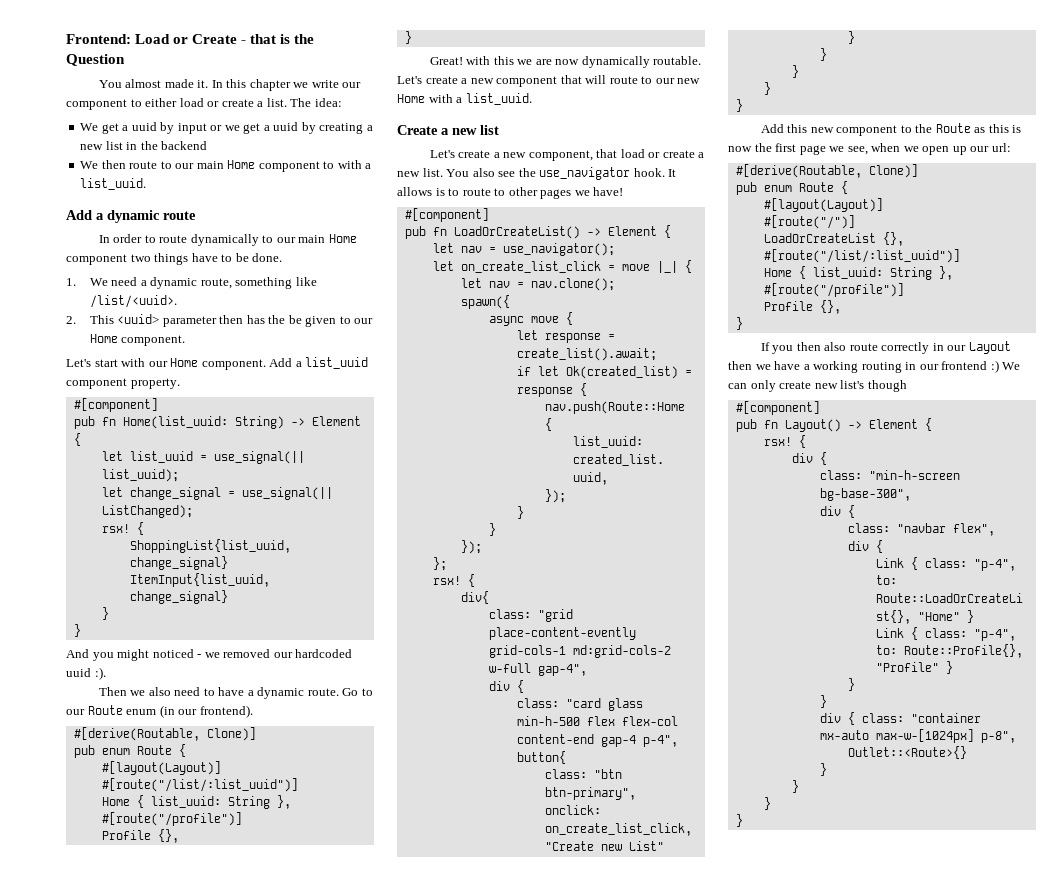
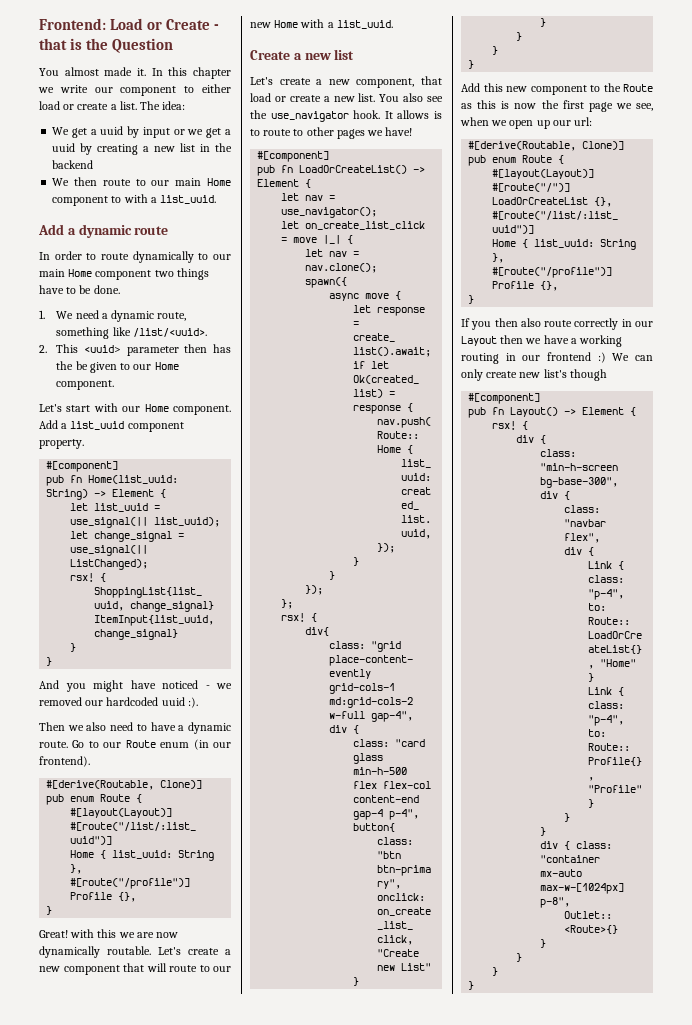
(150, 655) none -> [130,680,156,689] have

